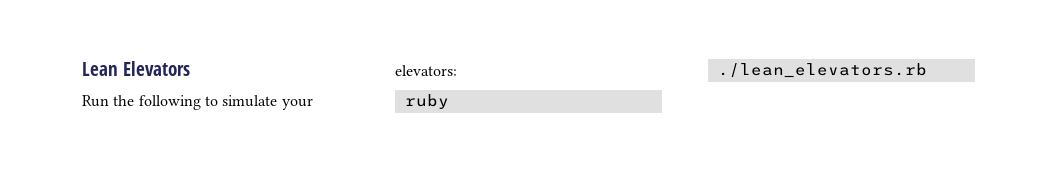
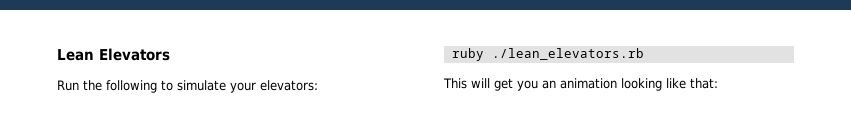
(927, 70) none -> [443,78,718,91] // This will get you an animation looking like that:

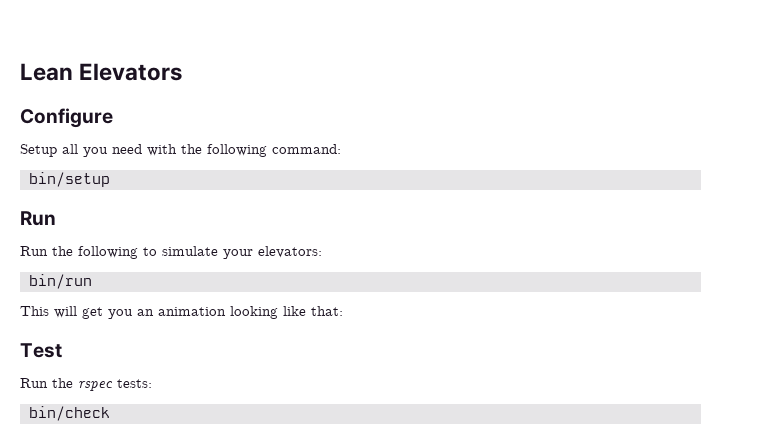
(170, 54) none -> [20,108,113,128] [20,144,341,157] [29,172,110,187] [20,211,56,226] // Configure // Setup all you need with the following command: // bin/setup // Run
[451,48,644,61] ruby ./lean_elevators.rb -> [29,274,92,289] bin/run
(718, 83) none -> [20,343,62,358] [20,378,152,391] [29,406,110,421] // Test // Run the rspec tests: // bin/check

